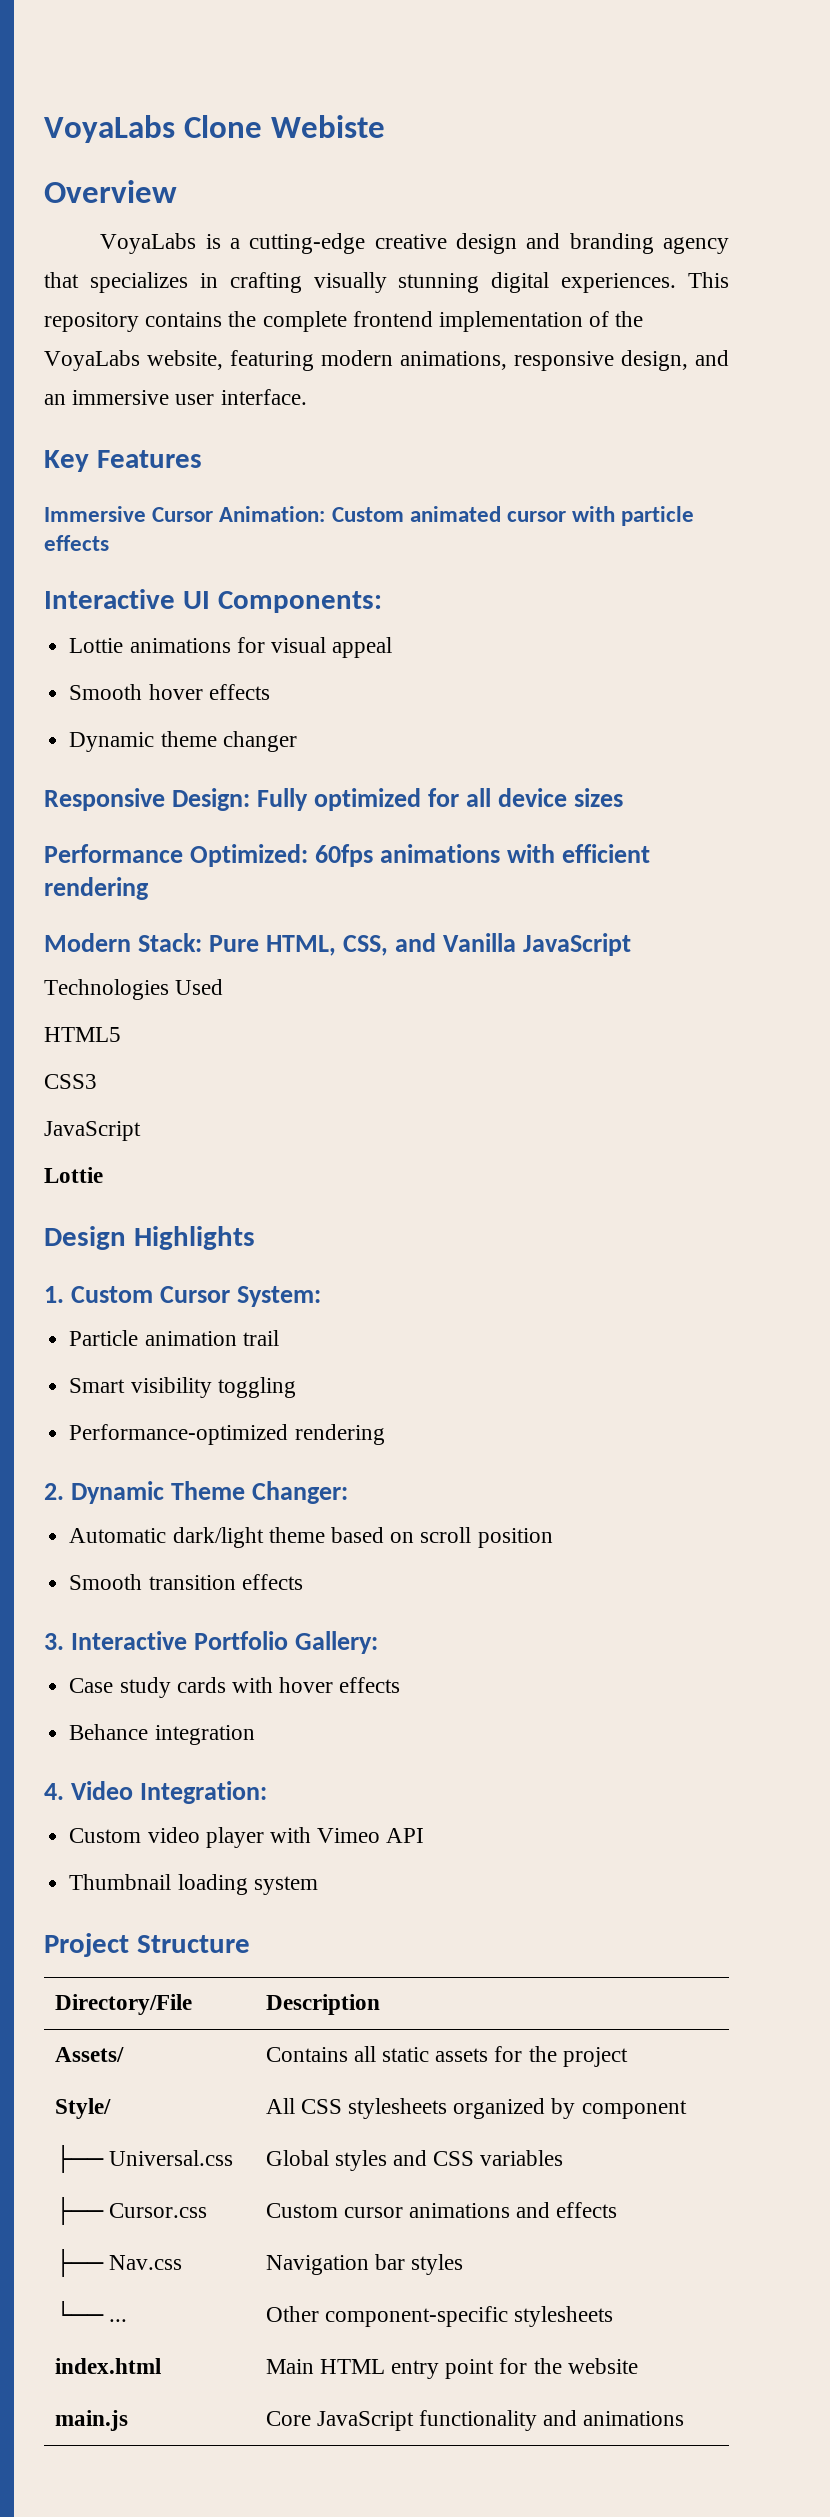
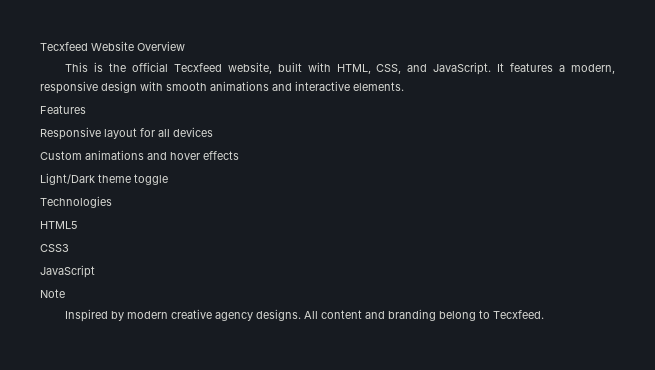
[44,115,385,143] [44,180,177,203] [100,233,729,254] [44,272,729,293] [44,311,644,332] [44,350,729,371] [44,389,307,405] [44,450,202,472] [44,506,695,526] [44,535,109,551] [44,589,382,613] [69,637,393,658] [69,684,270,700] [69,731,297,752] [44,788,624,811] [44,844,651,867] [44,877,149,900] [44,933,632,956] VoyaLabs Clone Webiste // Overview // VoyaLabs is a cutting-edge creative design and branding agency that specializes in crafting visually stunning digital experiences. This repository contains the complete frontend implementation of the VoyaLabs website, featuring modern animations, responsive design, and an immersive user interface. // Key Features // Immersive Cursor Animation: Custom animated cursor with particle effects // Interactive UI Components: // Lottie animations for visual appeal // Smooth hover effects // Dynamic theme changer // Responsive Design: Fully optimized for all device sizes // Performance Optimized: 60fps animations with efficient rendering // Modern Stack: Pure HTML, CSS, and Vanilla JavaScript -> [40,41,185,51] [65,62,615,75] [40,81,404,94] [40,105,86,114] [40,127,213,140] [40,150,239,160] [40,173,168,185] Tecxfeed Website Overview // This is the official Tecxfeed website, built with HTML, CSS, and JavaScript. It features a modern, responsive design with smooth animations and interactive elements. // Features // Responsive layout for all devices // Custom animations and hover effects // Light/Dark theme toggle
[175,979,224,995] Used -> (112, 202) none
[44,1167,103,1183] [44,1226,255,1250] [44,1286,322,1307] [69,1330,279,1346] [69,1377,296,1398] [69,1424,385,1445] [44,1481,349,1504] [69,1527,553,1548] [69,1574,303,1590] [44,1631,379,1654] [69,1677,401,1698] [69,1724,255,1745] [44,1781,268,1804] [69,1827,425,1848] [69,1874,318,1895] [44,1933,250,1957] [54,1994,192,2015] [265,1994,380,2015] [54,2047,124,2062] [265,2046,628,2067] [54,2098,111,2119] [265,2098,687,2119] [54,2145,233,2173] [265,2150,564,2171] [54,2197,207,2225] [265,2202,618,2218] [54,2249,182,2277] [265,2254,464,2275] [54,2301,127,2322] [265,2306,614,2327] [54,2358,161,2374] [265,2358,638,2379] [54,2410,128,2431] [265,2410,685,2431] Lottie // Design Highlights // 1. Custom Cursor System: // Particle animation trail // Smart visibility toggling // Performance-optimized rendering // 2. Dynamic Theme Changer: // Automatic dark/light theme based on scroll position // Smooth transition effects // 3. Interactive Portfolio Gallery: // Case study cards with hover effects // Behance integration // 4. Video Integration: // Custom video player with Vimeo API // Thumbnail loading system // Project Structure // Directory/File | Description // Assets/ | Contains all static assets for the project // Style/ | All CSS stylesheets organized by component // ├── Universal.css | Global styles and CSS variables // ├── Cursor.css | Custom cursor animations and effects // ├── Nav.css | Navigation bar styles // └── ... | Other component-specific stylesheets // index.html | Main HTML entry point for the website // main.js | Core JavaScript functionality and animations -> [40,289,65,298] [65,309,545,322] Note // Inspired by modern creative agency designs. All content and branding belong to Tecxfeed.

